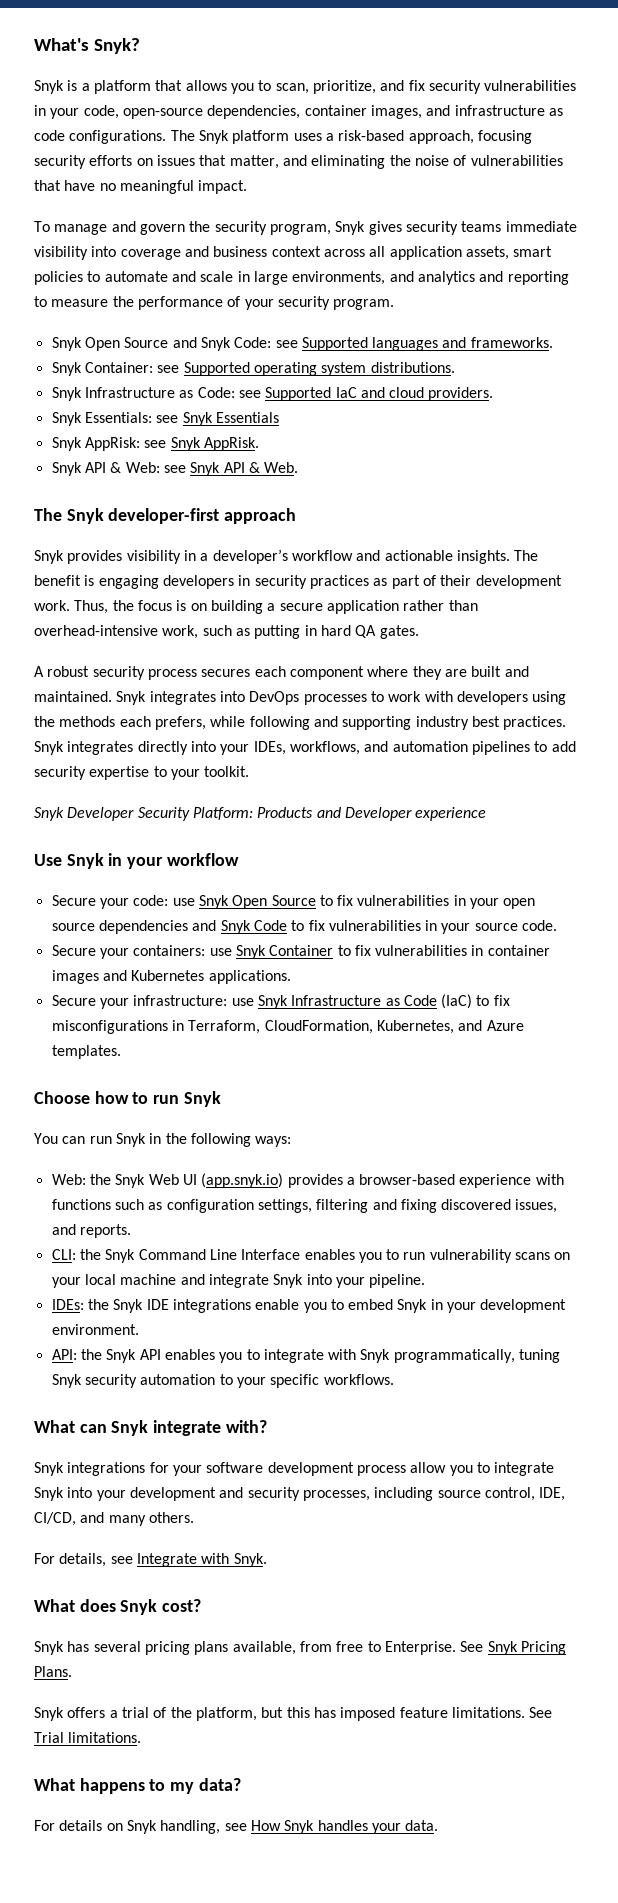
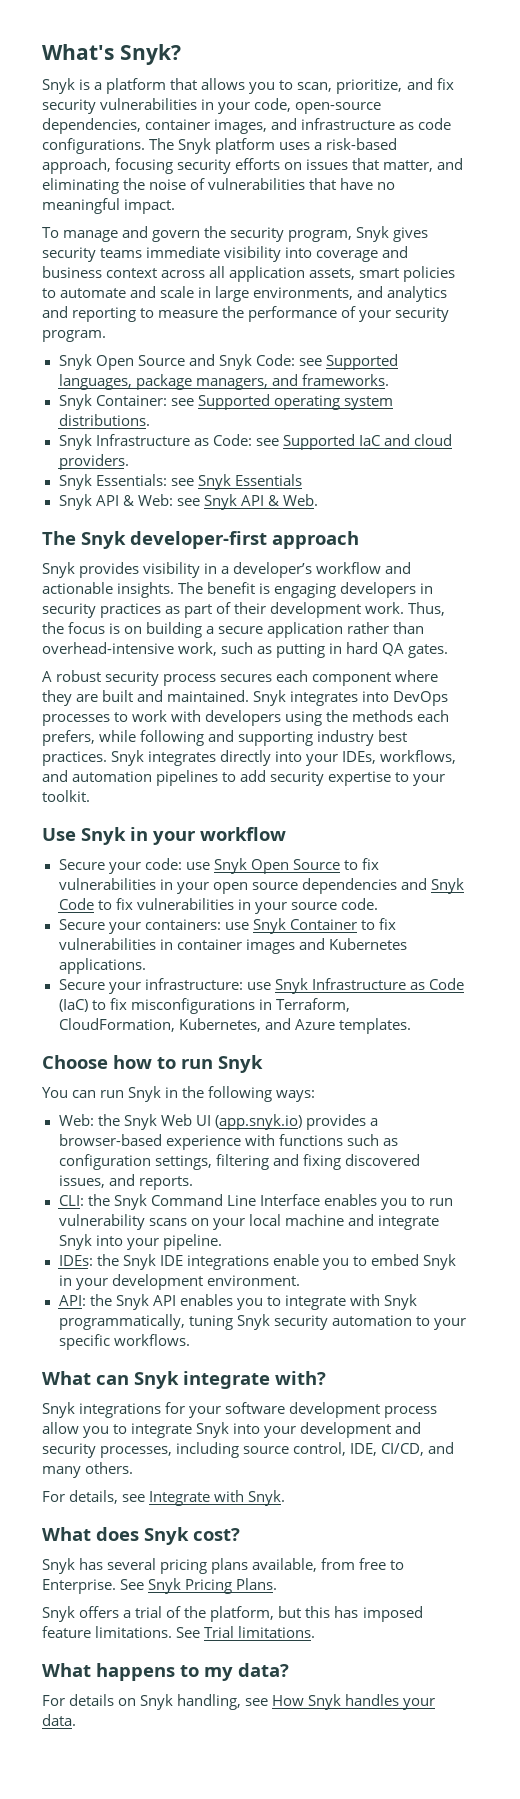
[372,337,439,351] languages -> [58,374,268,390] languages, package managers,
[51,437,259,451] // Snyk AppRisk: see Snyk AppRisk. -> (302, 480) none
[34,807,487,821] // Snyk Developer Security Platform: Products and Developer experience -> (90, 796) none

